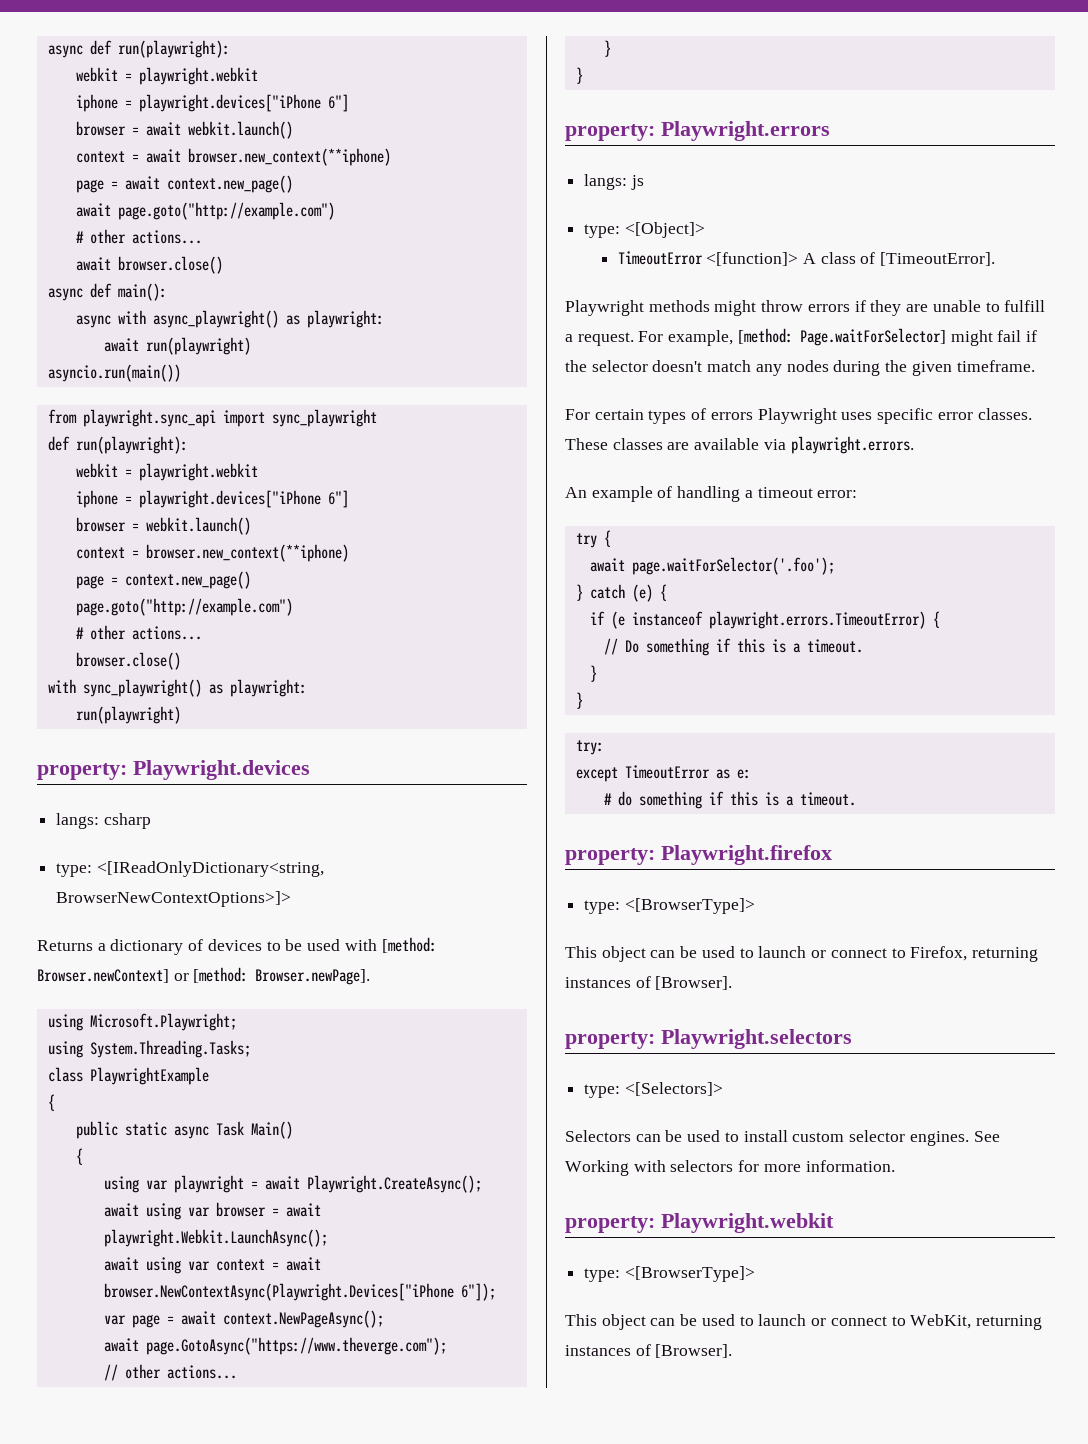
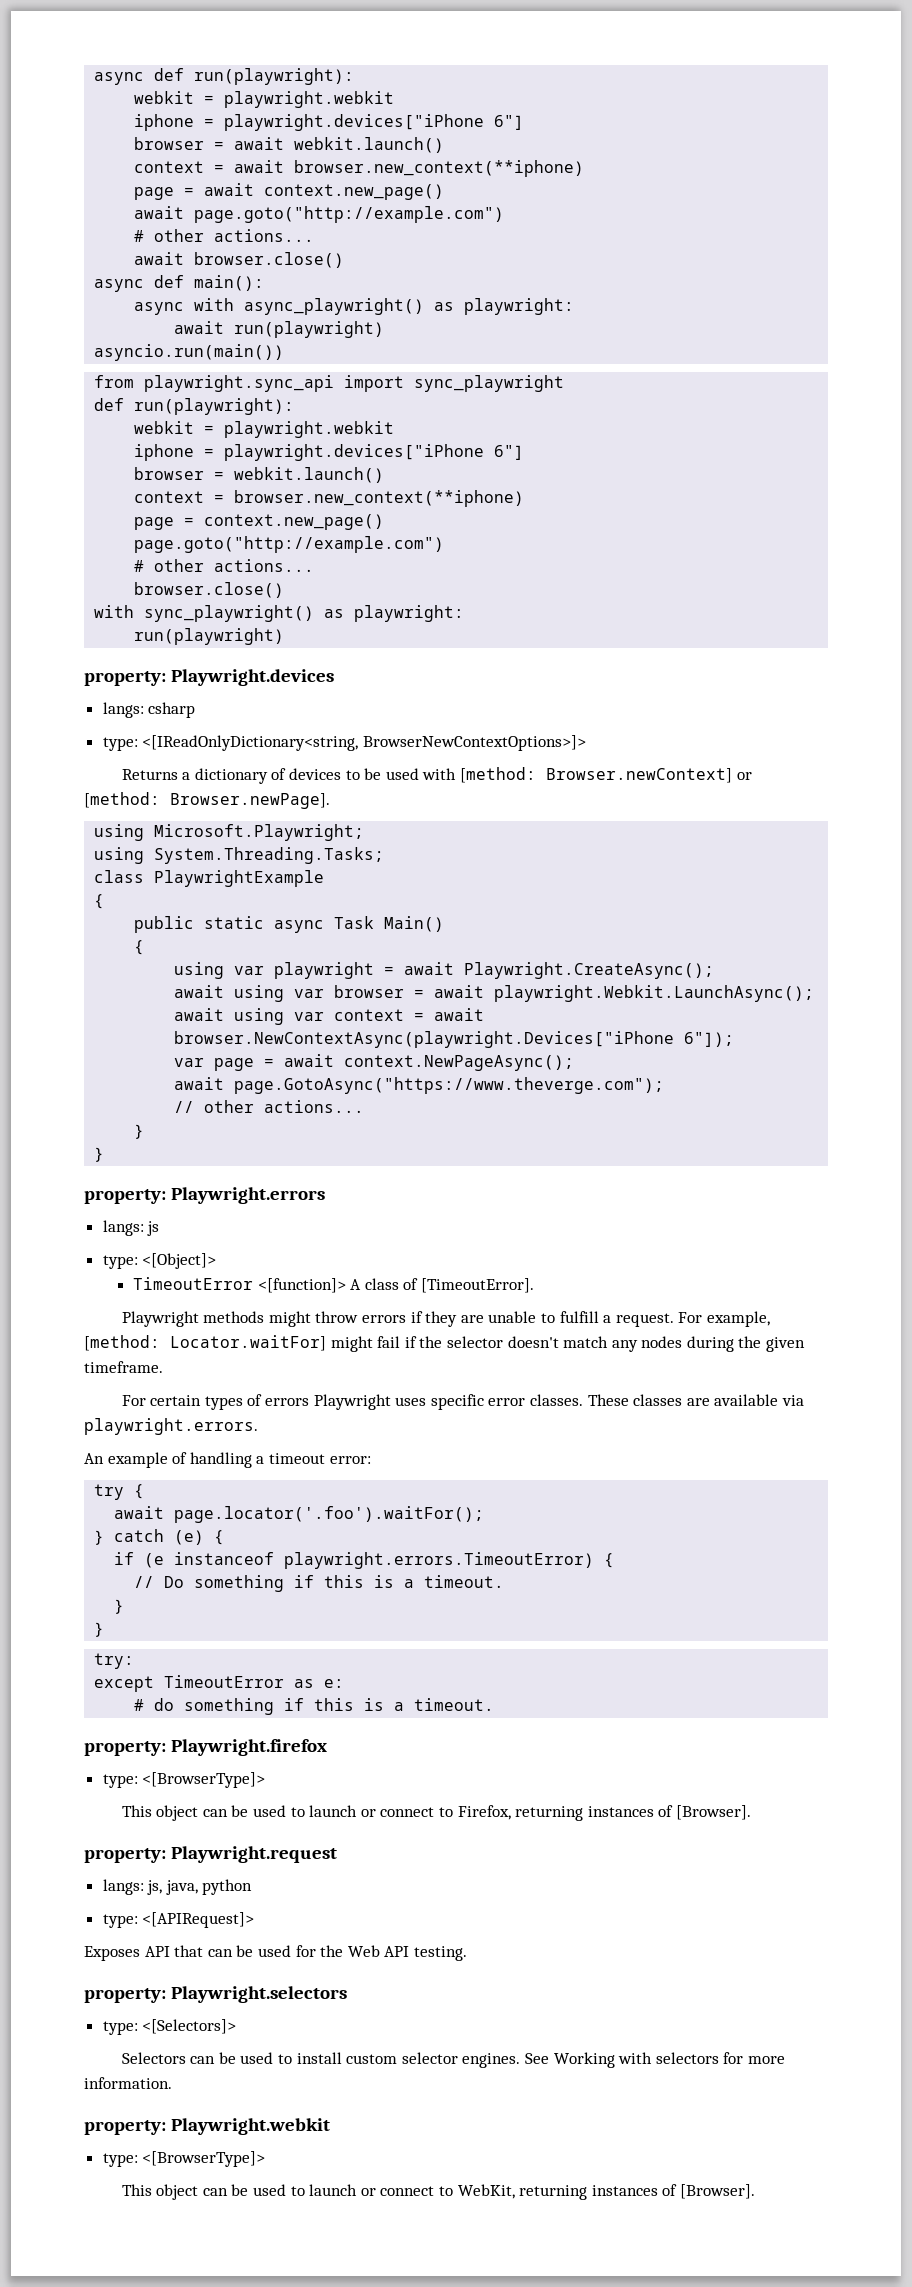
[103,1283,454,1301] browser.NewContextAsync(Playwright.Devices["iPhone -> [174,1031,675,1048] browser.NewContextAsync(playwright.Devices["iPhone
[799,328,946,346] Page.waitForSelector] -> [170,1335,326,1351] Locator.waitFor]
[631,557,835,575] page.waitForSelector('.foo'); -> [174,1506,485,1523] page.locator('.foo').waitFor();
(733, 983) none -> [84,1846,337,1863] [102,1879,253,1895] [102,1912,255,1928] [84,1945,467,1961] // property: Playwright.request // langs: js, java, python // type: <[APIRequest]> // Exposes API that can be used for the Web API testing.

